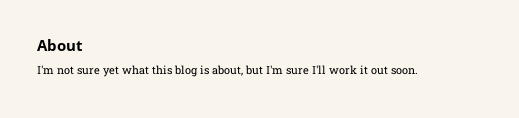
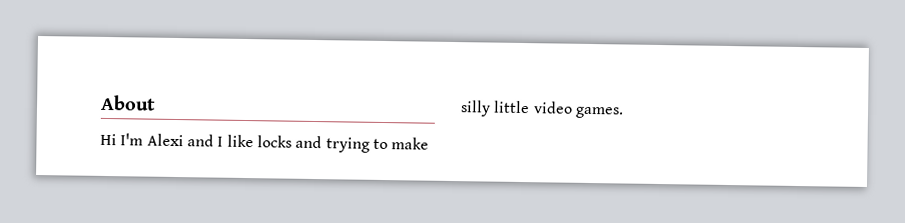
[37,65,418,77] I'm not sure yet what this blog is about, but I'm sure I'll work it out soon. -> [100,133,430,153] [460,100,624,119] Hi I'm Alexi and I like locks and trying to make silly little video games.

